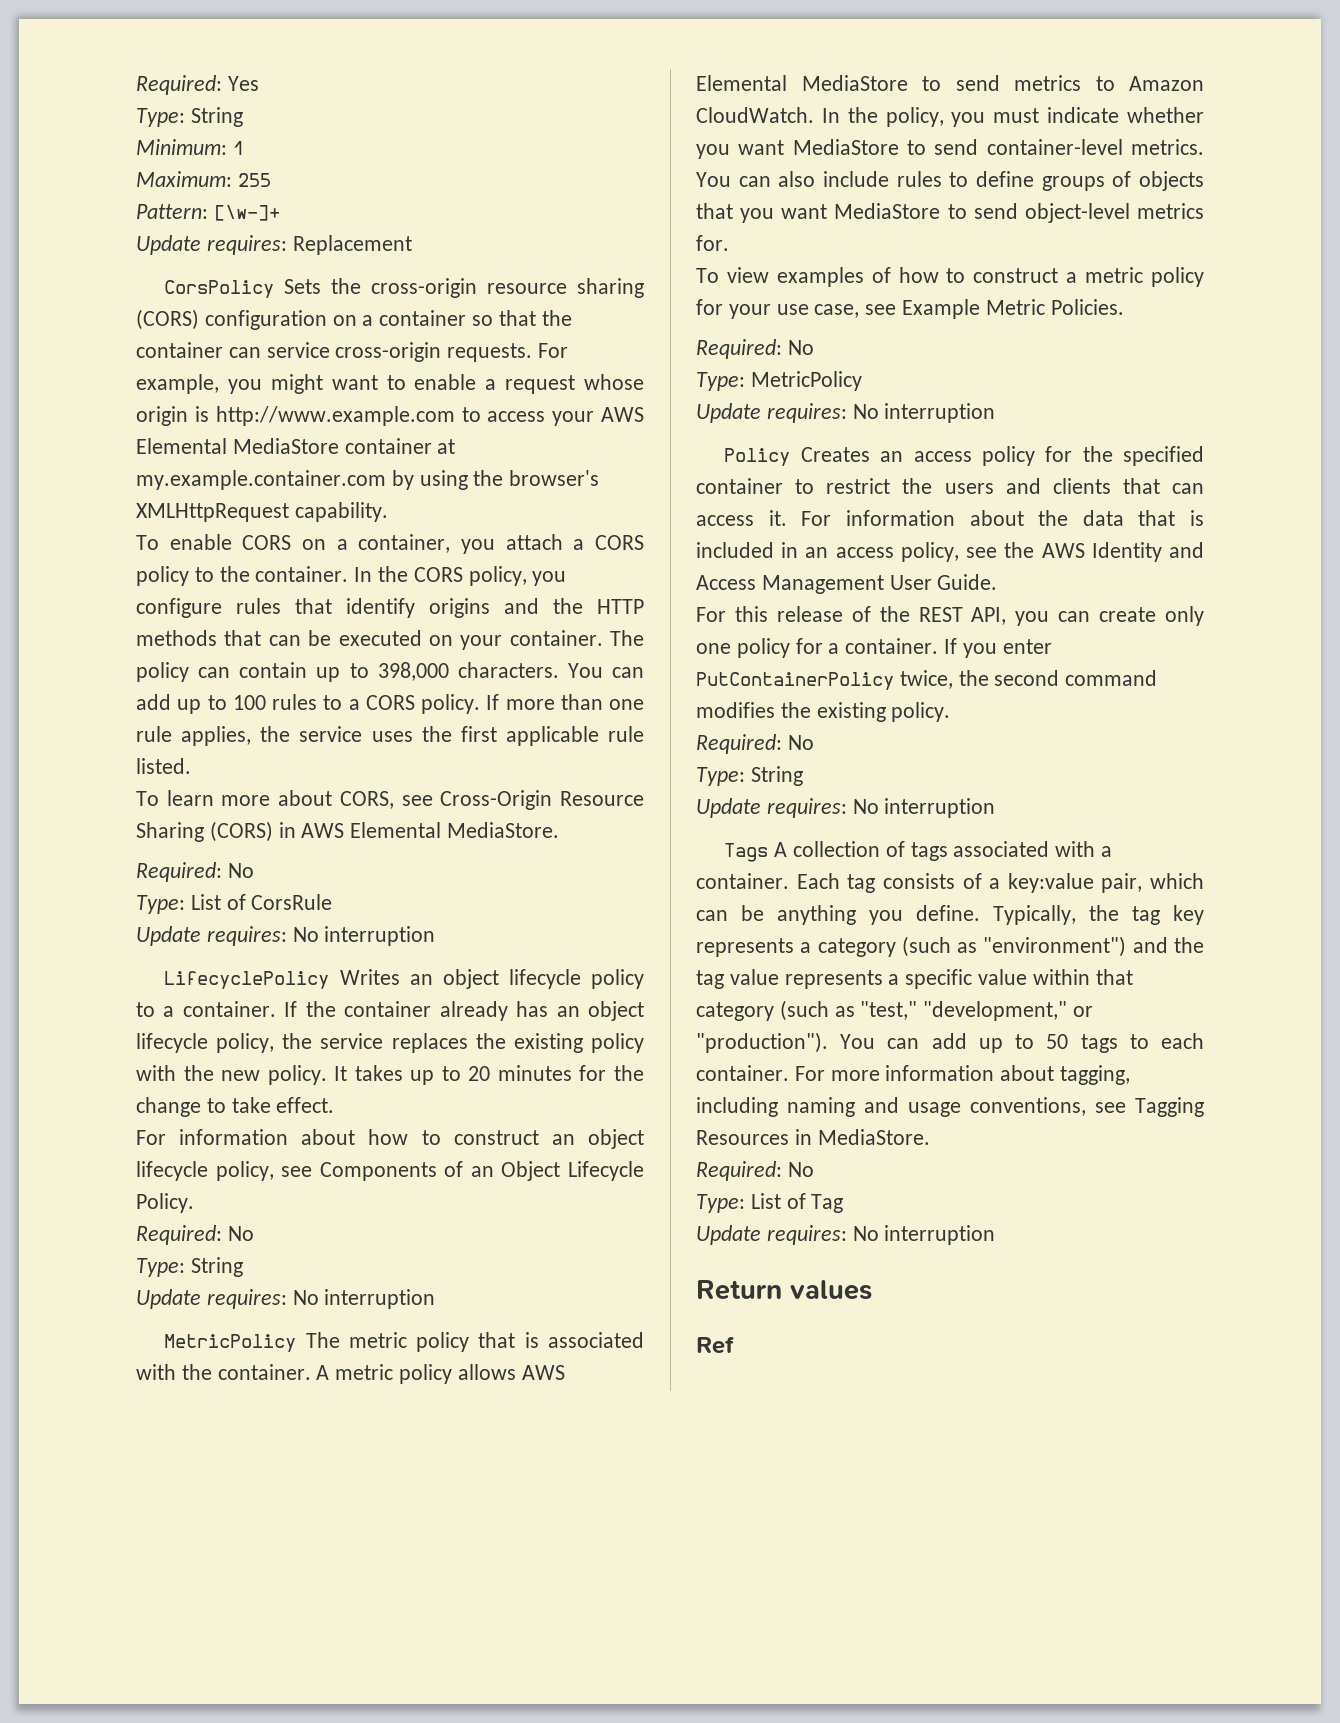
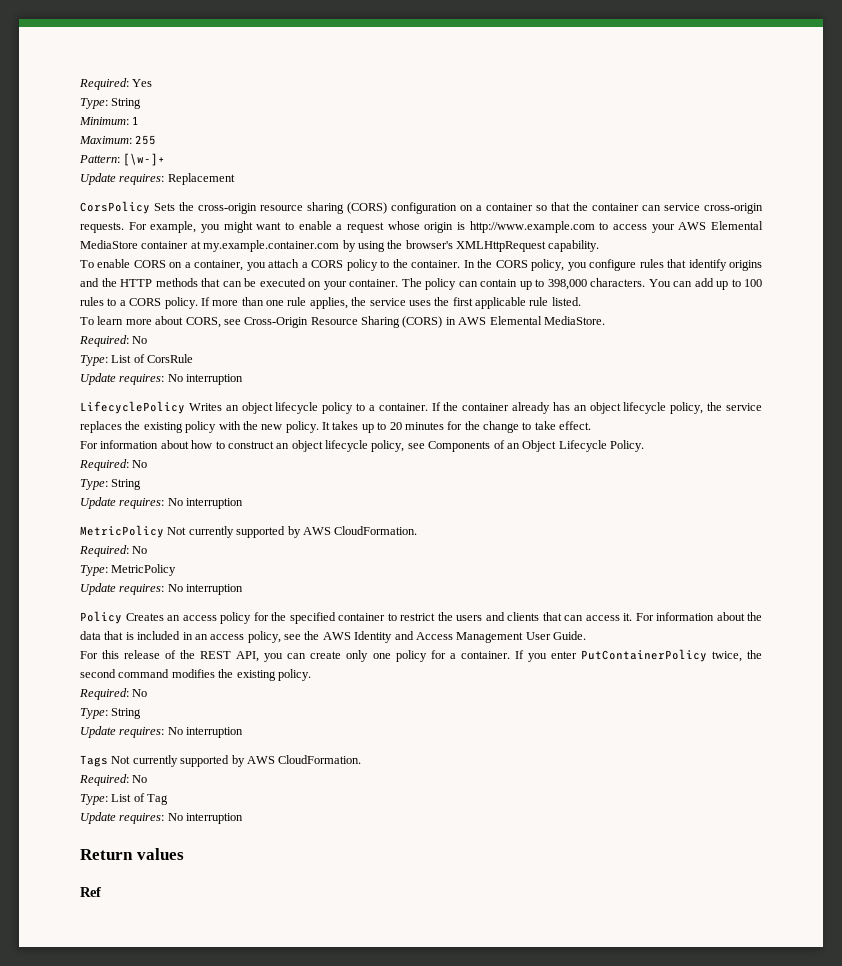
[305,1332,644,1352] [136,1364,565,1384] [696,75,1204,91] [696,107,1204,127] [696,139,1204,159] [696,171,1204,191] [696,203,1204,223] [696,235,729,251] [696,267,1204,287] [696,299,1124,319] The metric policy that is associated with the container. A metric policy allows AWS Elemental MediaStore to send metrics to Amazon CloudWatch. In the policy, you must indicate whether you want MediaStore to send container-level metrics. You can also include rules to define groups of objects that you want MediaStore to send object-level metrics for. // To view examples of how to construct a metric policy for your use case, see Example Metric Policies. -> [167,526,418,538] Not currently supported by AWS CloudFormation.
[774,841,1113,861] [696,873,1204,893] [696,905,1204,925] [696,936,1204,957] [696,969,1133,989] [696,1000,1094,1021] [696,1032,1204,1053] [696,1065,1131,1085] [696,1097,1204,1117] [696,1129,930,1145] A collection of tags associated with a container. Each tag consists of a key:value pair, which can be anything you define. Typically, the tag key represents a category (such as "environment") and the tag value represents a specific value within that category (such as "test," "development," or "production"). You can add up to 50 tags to each container. For more information about tagging, including naming and usage conventions, see Tagging Resources in MediaStore. -> [111,755,362,767] Not currently supported by AWS CloudFormation.

